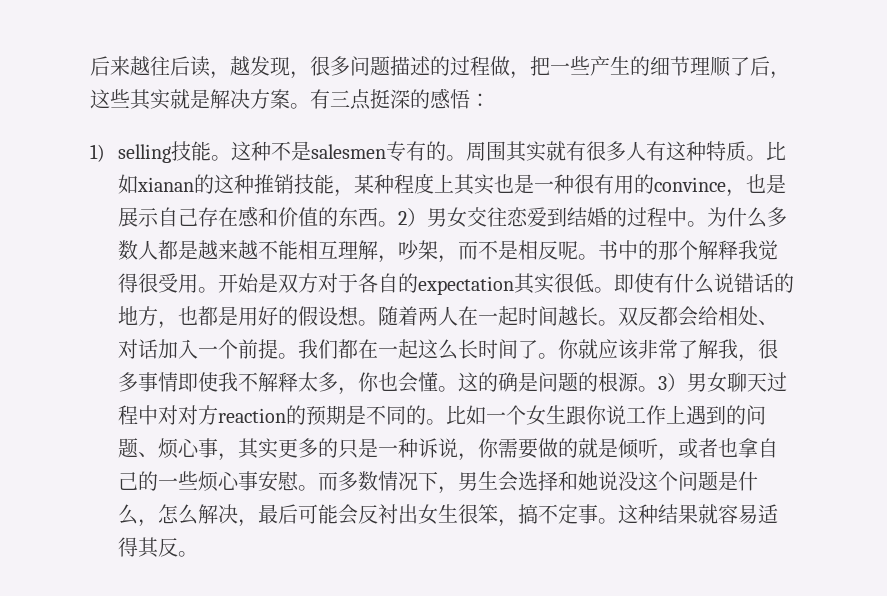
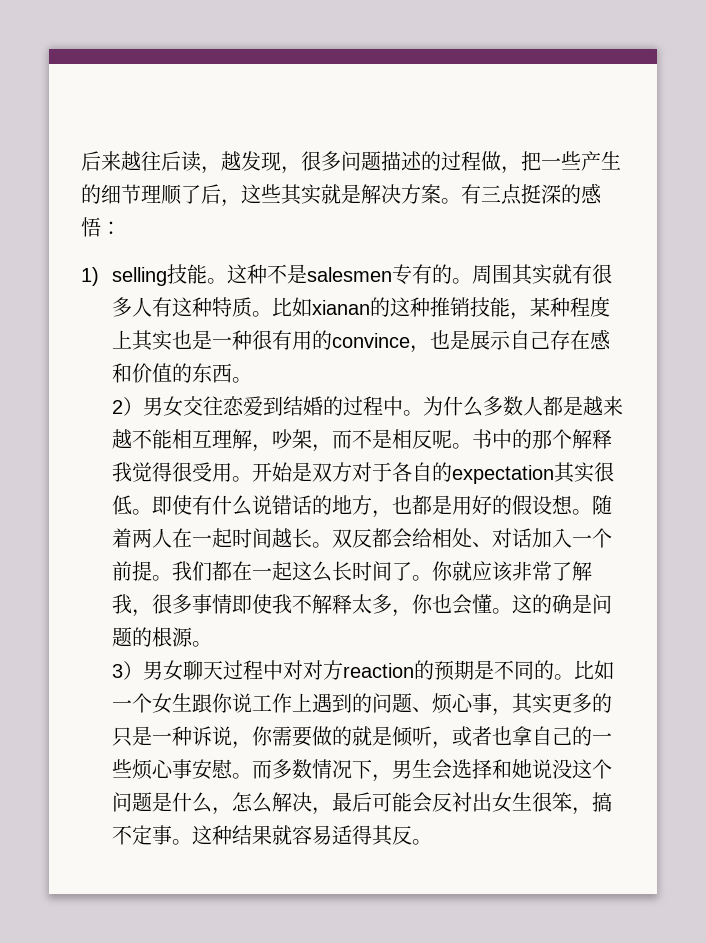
(399, 224) none -> (252, 380) //
(659, 389) none -> (212, 644) //

